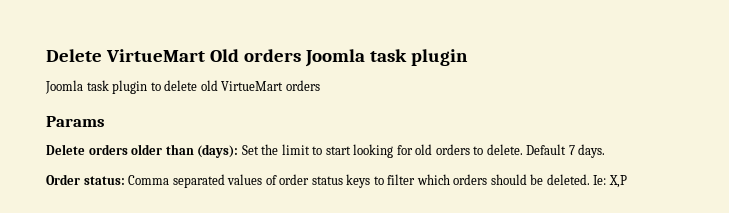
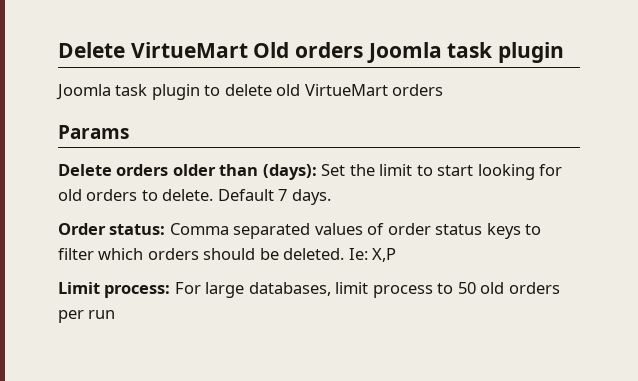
(627, 181) none -> [58,282,560,298] [58,310,116,323] // Limit process: For large databases, limit process to 50 old orders per run

